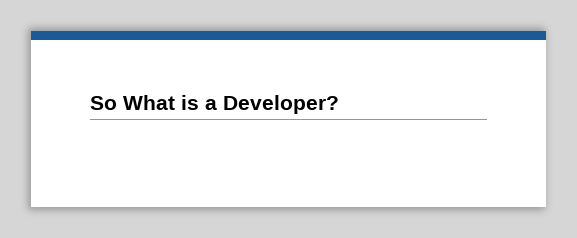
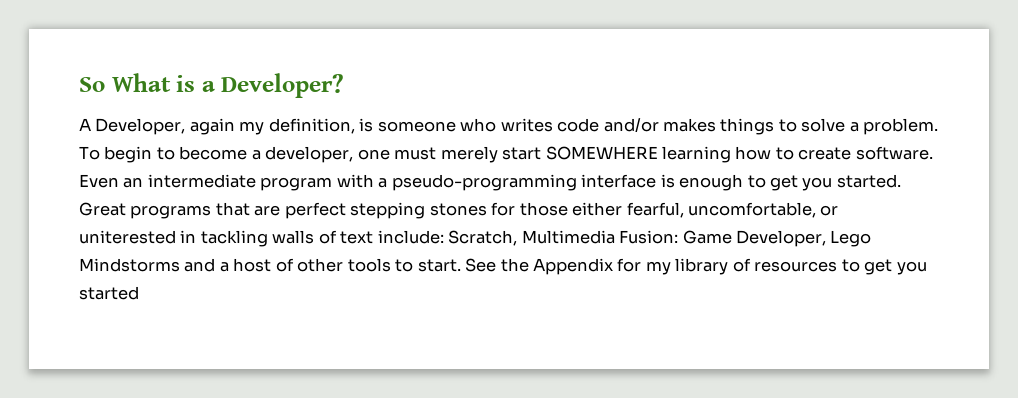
(339, 104) none -> [79,118,939,135] [79,146,933,163] [79,174,901,191] [79,202,839,219] [79,230,872,247] [79,258,927,275] [79,286,139,300] // A Developer, again my definition, is someone who writes code and/or makes things to solve a problem. To begin to become a developer, one must merely start SOMEWHERE learning how to create software. Even an intermediate program with a pseudo-programming interface is enough to get you started. Great programs that are perfect stepping stones for those either fearful, uncomfortable, or uniterested in tackling walls of text include: Scratch, Multimedia Fusion: Game Developer, Lego Mindstorms and a host of other tools to start. See the Appendix for my library of resources to get you started

